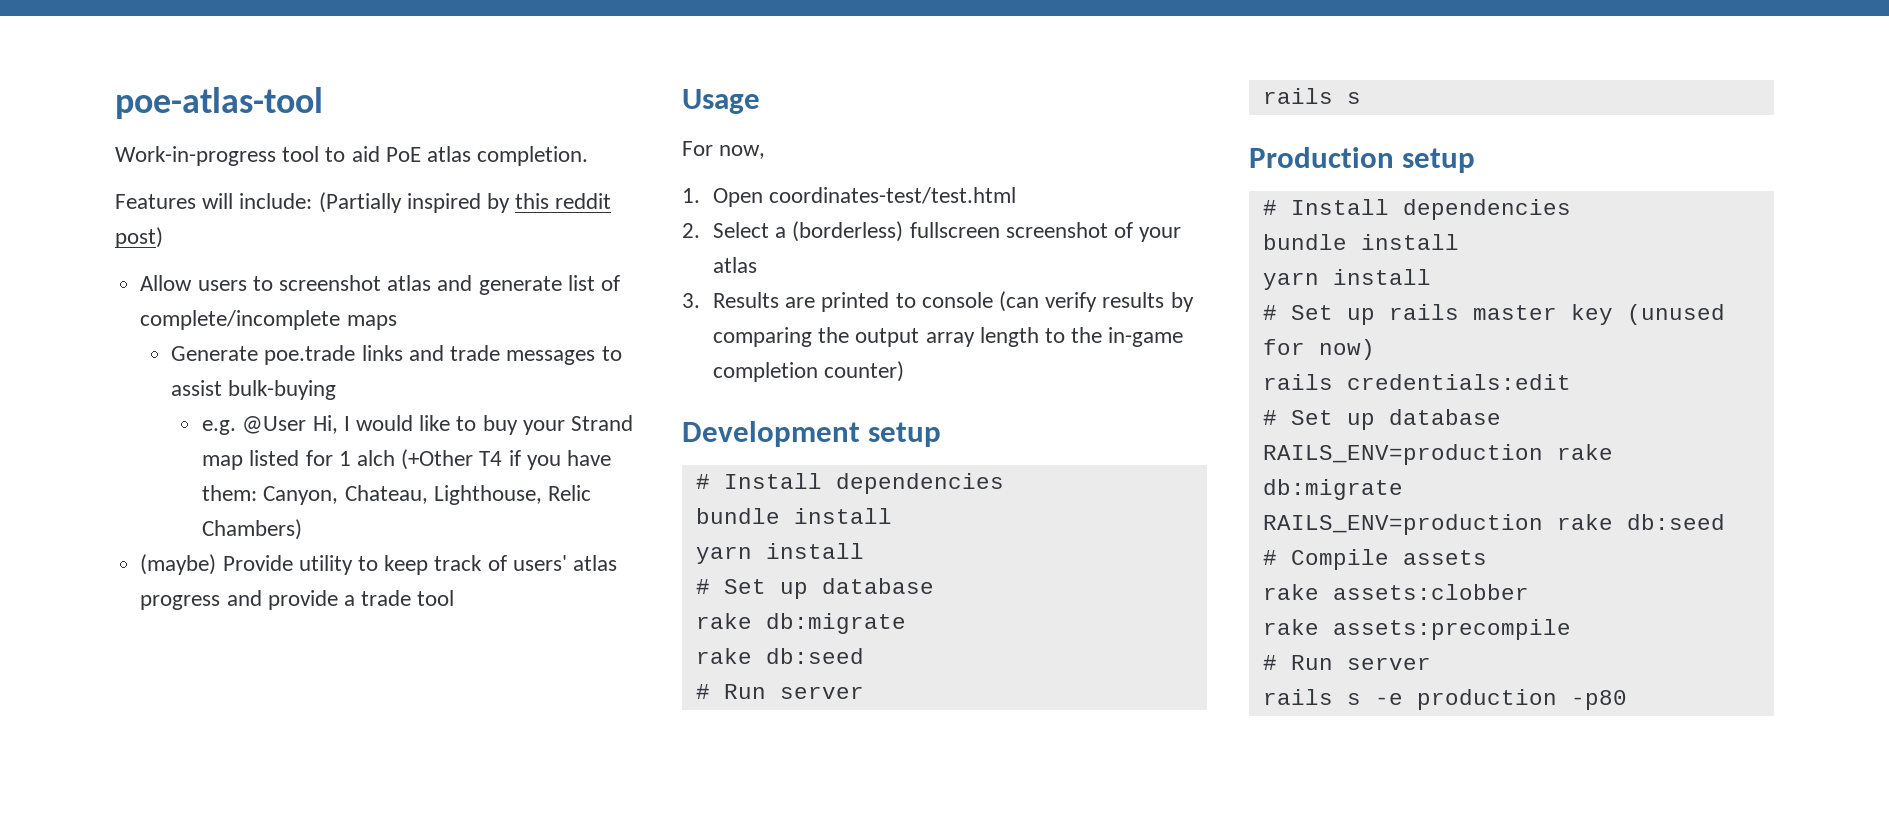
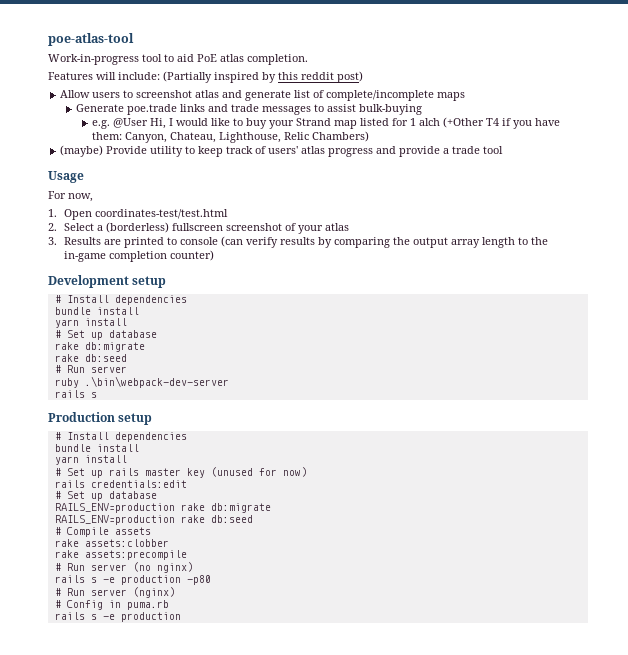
(864, 692) none -> [54,376,229,388] // ruby .\bin\webpack-dev-server
(1431, 663) none -> [132,562,193,573] (no nginx)
(1627, 700) none -> [54,587,175,598] [54,600,169,610] [54,612,181,622] // # Run server (nginx) // # Config in puma.rb // rails s -e production

